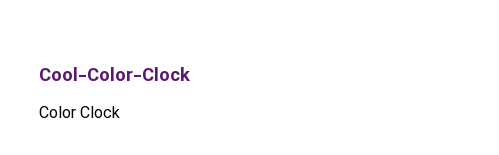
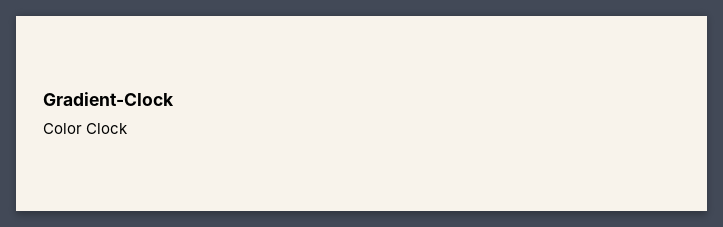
[39,67,191,81] Cool-Color-Clock -> [43,92,174,106] Gradient-Clock

